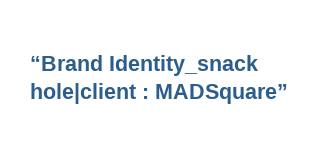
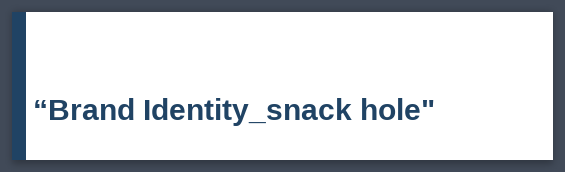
[30,83,288,104] hole|client : MADSquare” -> [360,98,436,120] hole"

